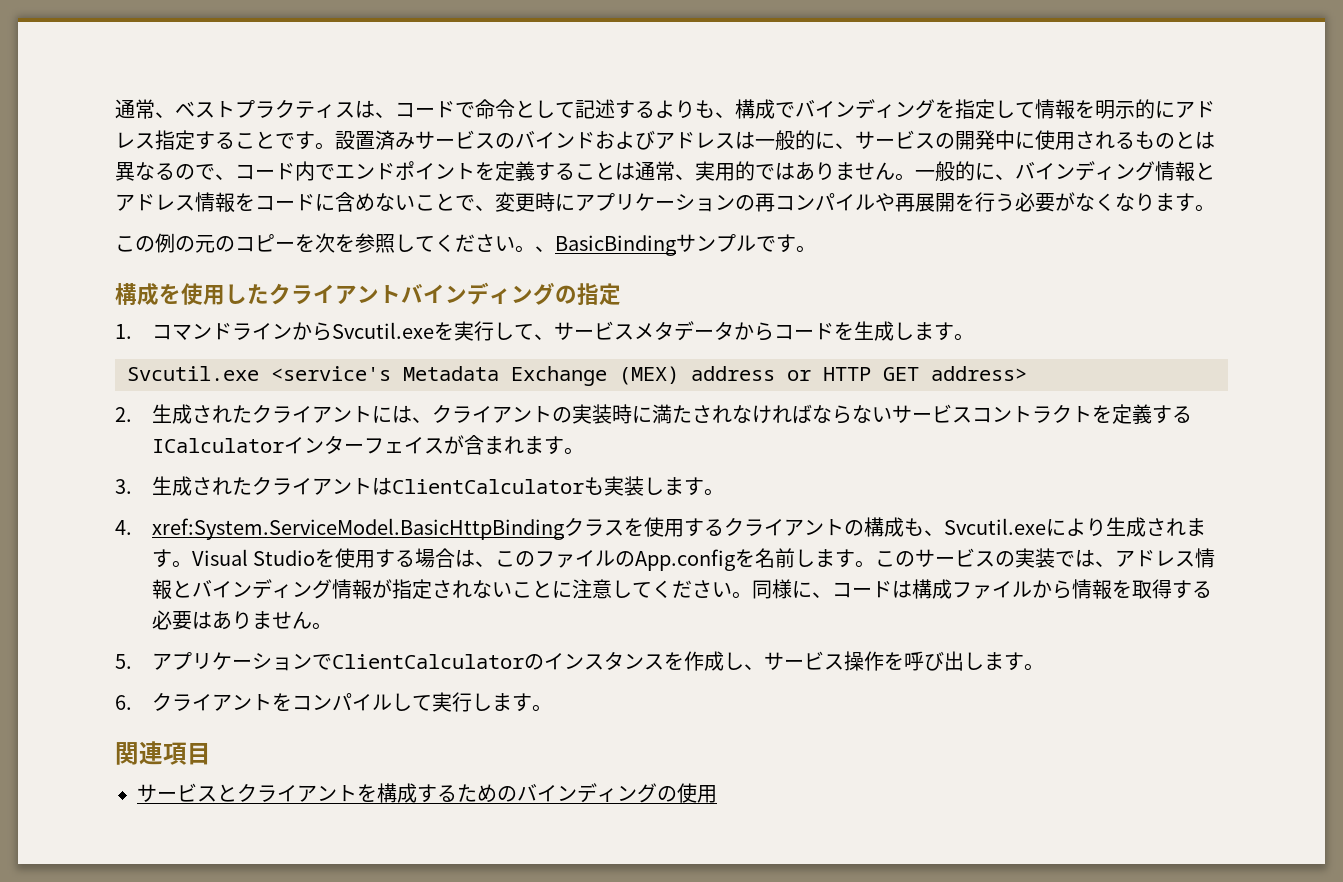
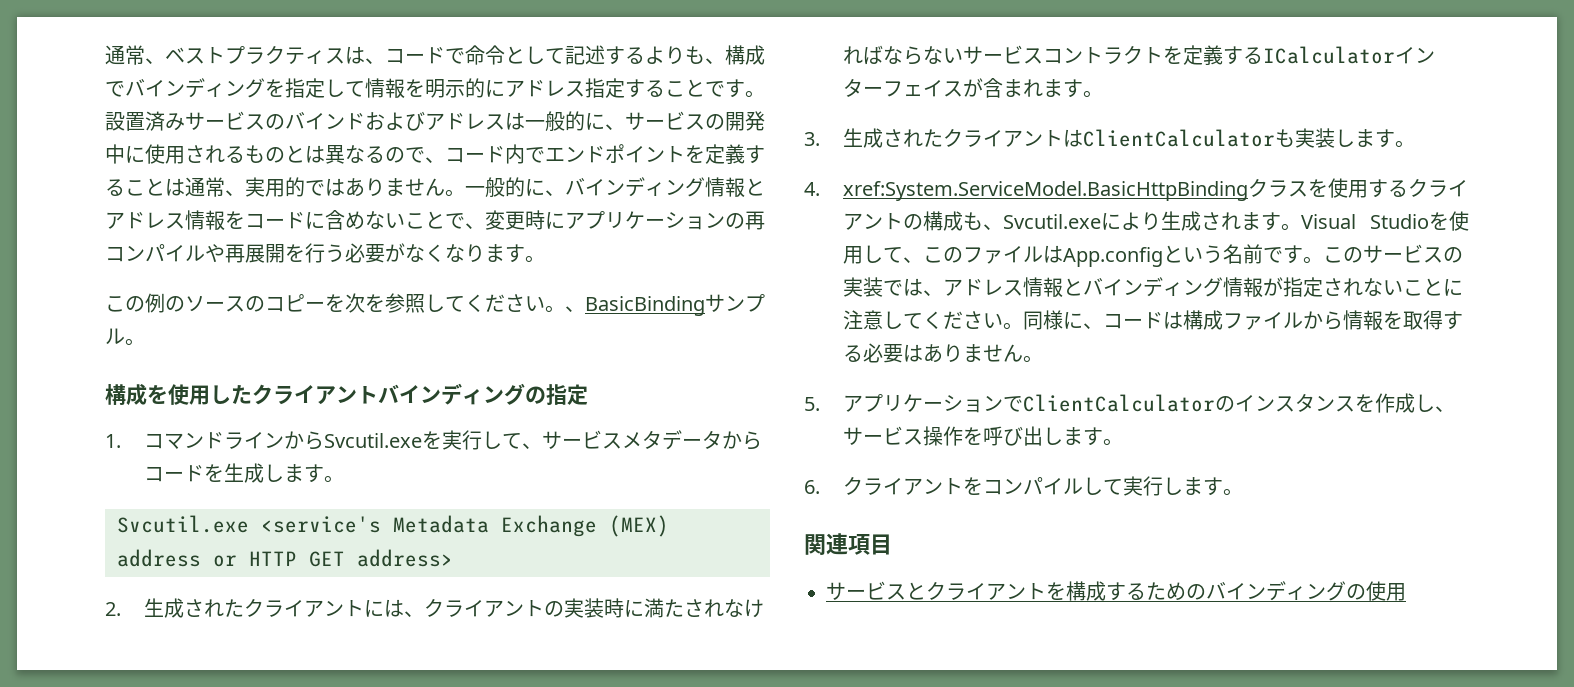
[195,235,215,253] 元 -> [185,296,245,312] ソース
[756,234,796,253] です -> (125, 336) none
[375,548,476,568] する場合は -> [863,245,904,263] して
[615,548,836,571] のApp.configを名前しま -> [1043,244,1284,267] はApp.configという名前で

